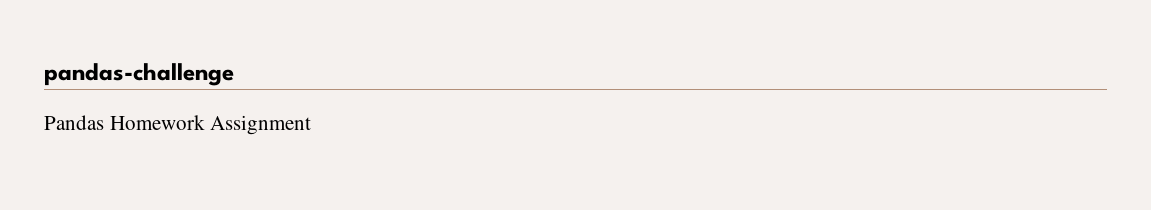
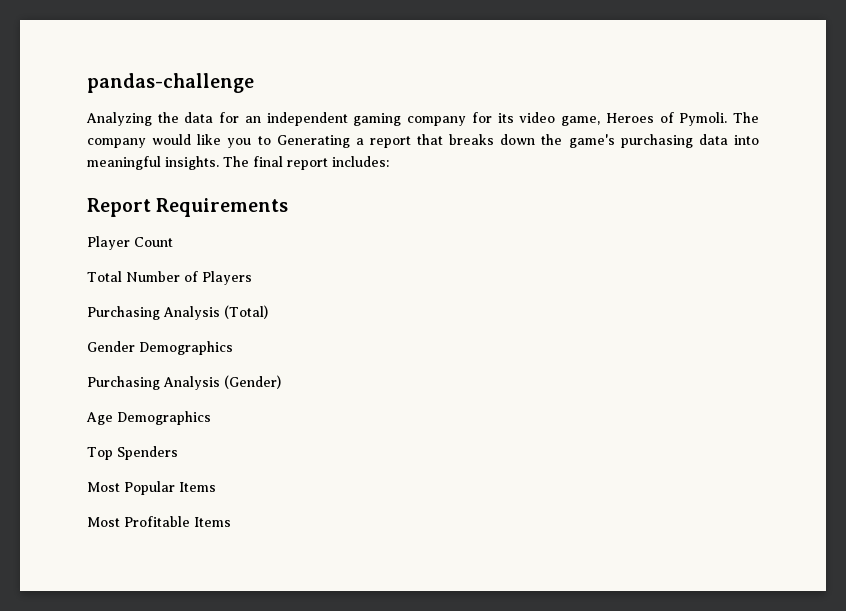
[44,115,312,135] Pandas Homework Assignment -> [86,112,760,126] [87,134,759,148] [87,156,389,170] [87,198,289,217] [87,236,173,250] [87,271,252,285] [87,305,268,320] [87,341,233,355] [87,375,281,390] [86,411,211,425] [87,446,178,460] [87,481,216,495] [87,516,231,527] Analyzing the data for an independent gaming company for its video game, Heroes of Pymoli. The company would like you to Generating a report that breaks down the game's purchasing data into meaningful insights. The final report includes: // Report Requirements // Player Count // Total Number of Players // Purchasing Analysis (Total) // Gender Demographics // Purchasing Analysis (Gender) // Age Demographics // Top Spenders // Most Popular Items // Most Profitable Items

